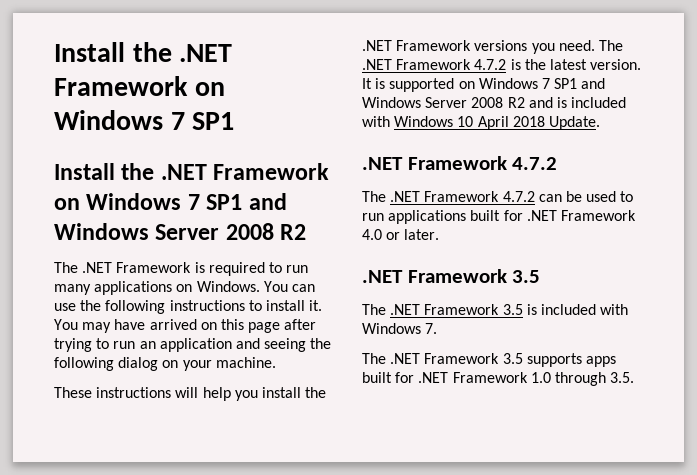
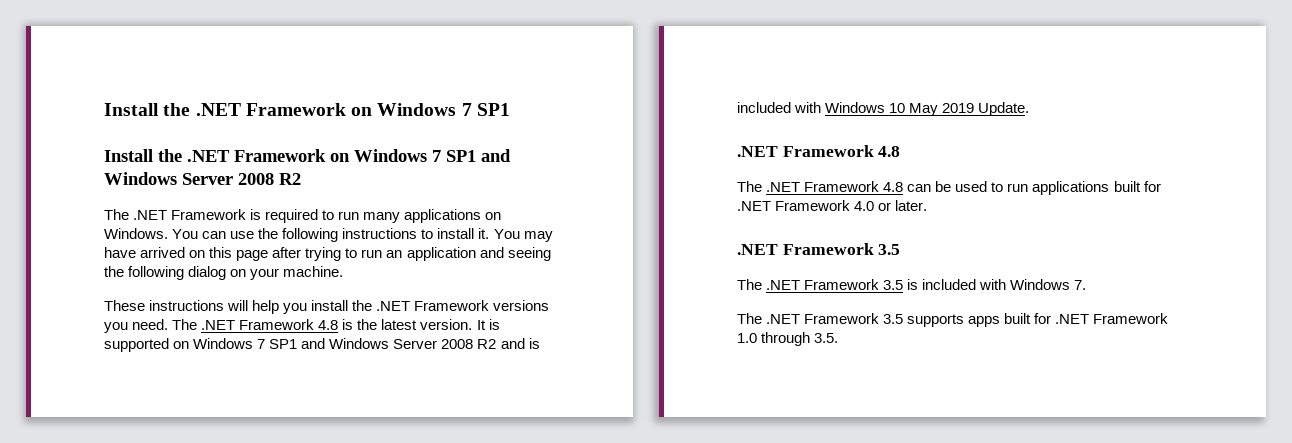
[474,59,507,70] 4.7.2 -> [318,320,339,330] 4.8
[477,116,545,130] April 2018 -> [909,103,975,116] May 2019
[512,157,558,170] [362,191,535,202] 4.7.2 // The .NET Framework 4.7.2 -> [878,146,901,157] [737,181,904,192] 4.8 // The .NET Framework 4.8

